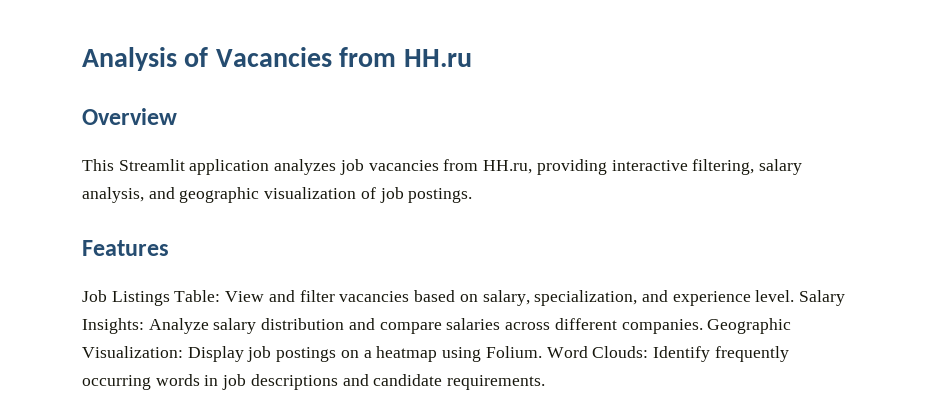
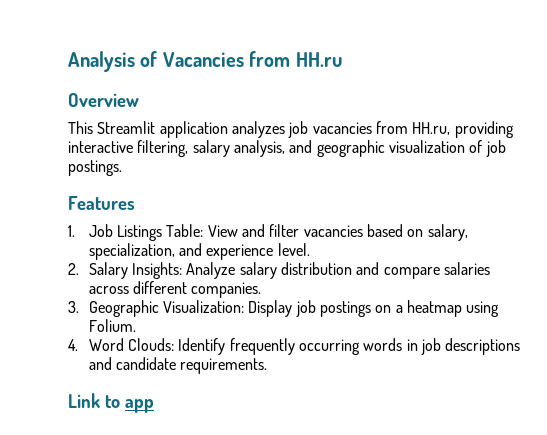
(169, 248) none -> [68,225,75,237] 1.
(795, 296) none -> [68,263,79,275] // 2.
(703, 326) none -> [68,301,79,313] // 3.
(542, 352) none -> [68,339,78,351] // 4.
(546, 382) none -> [68,393,154,413] // Link to app

